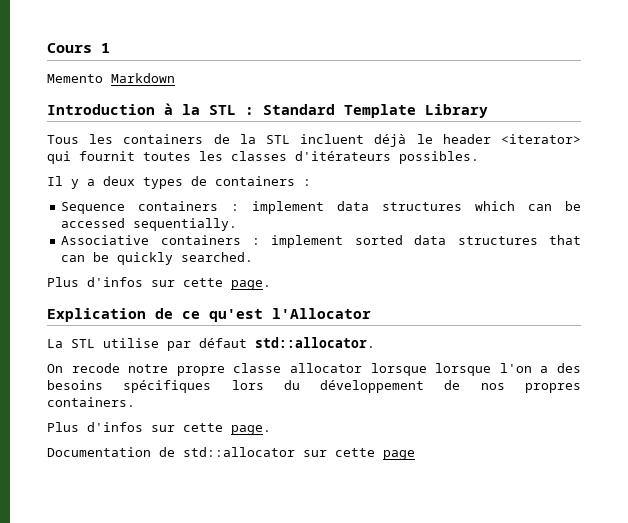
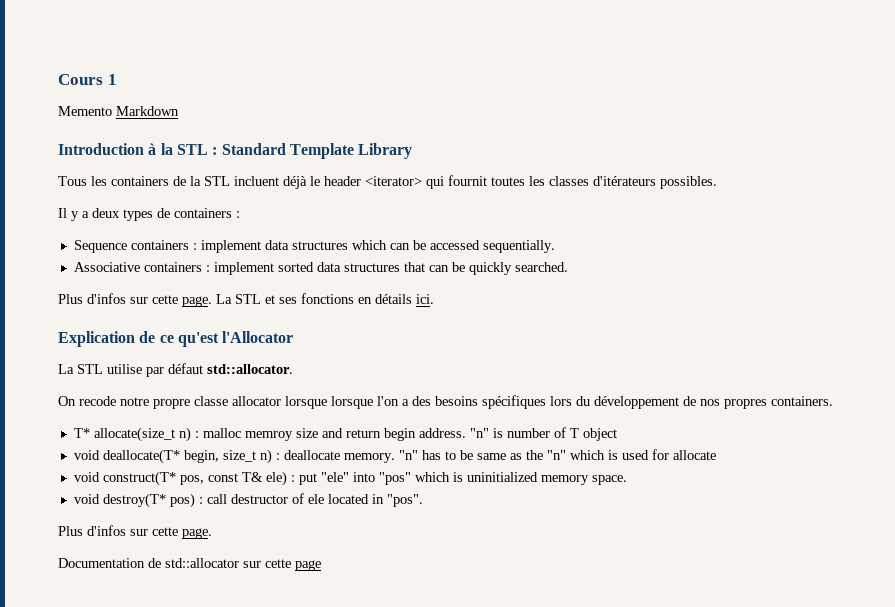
(271, 285) none -> [216,293,434,304] La STL et ses fonctions en détails ici.
(135, 402) none -> [73,427,617,442] [73,449,716,464] [73,471,627,486] [73,493,423,508] // T* allocate(size_t n) : malloc memroy size and return begin address. "n" is number of T object // void deallocate(T* begin, size_t n) : deallocate memory. "n" has to be same as the "n" which is used for allocate // void construct(T* pos, const T& ele) : put "ele" into "pos" which is uninitialized memory space. // void destroy(T* pos) : call destructor of ele located in "pos".

